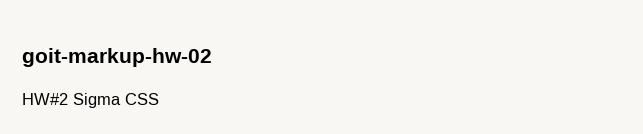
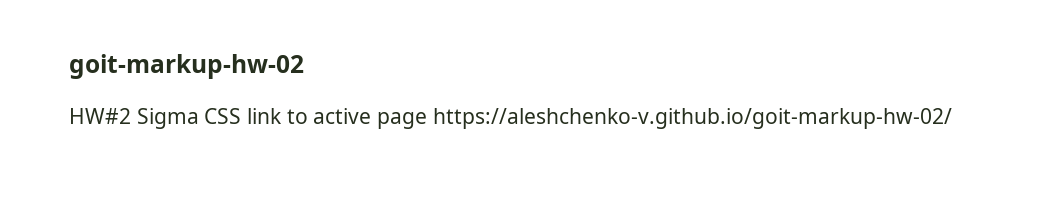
(159, 99) none -> [247,108,952,129] link to active page https://aleshchenko-v.github.io/goit-markup-hw-02/

